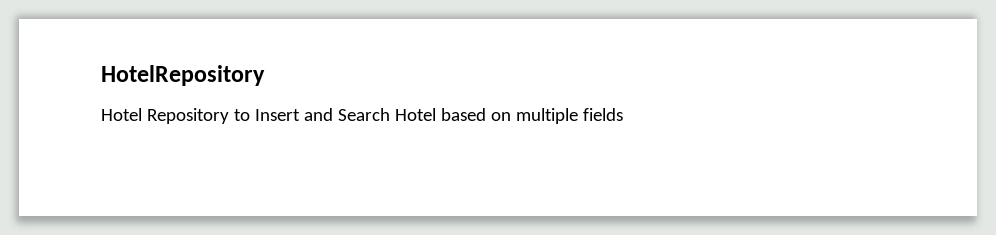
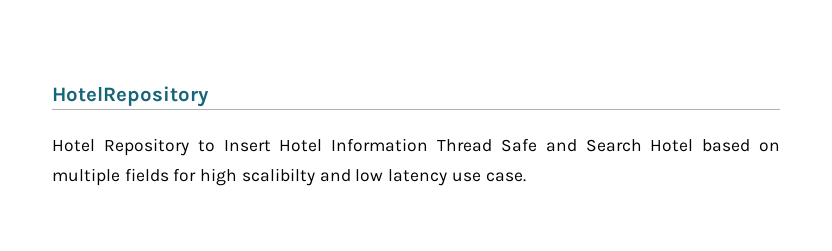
(300, 115) none -> [279,138,537,152] Hotel Information Thread Safe
(623, 114) none -> [173,168,526,186] for high scalibilty and low latency use case.

